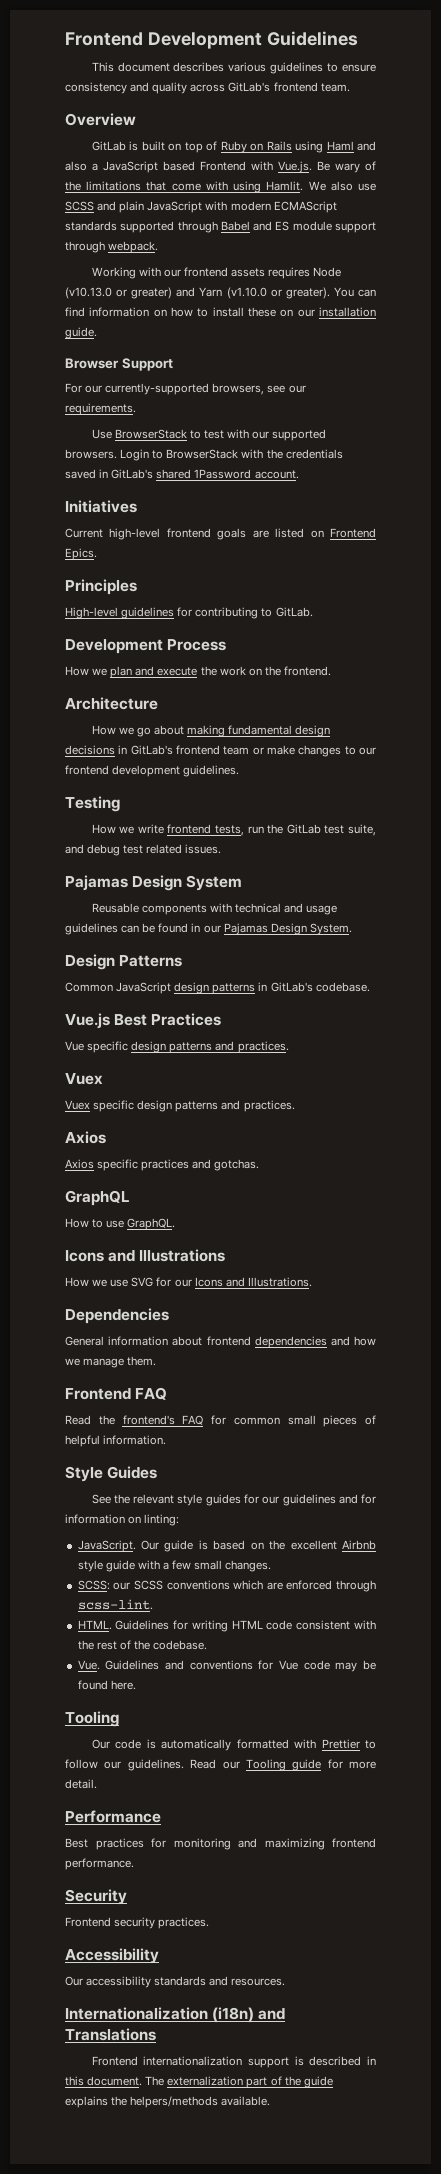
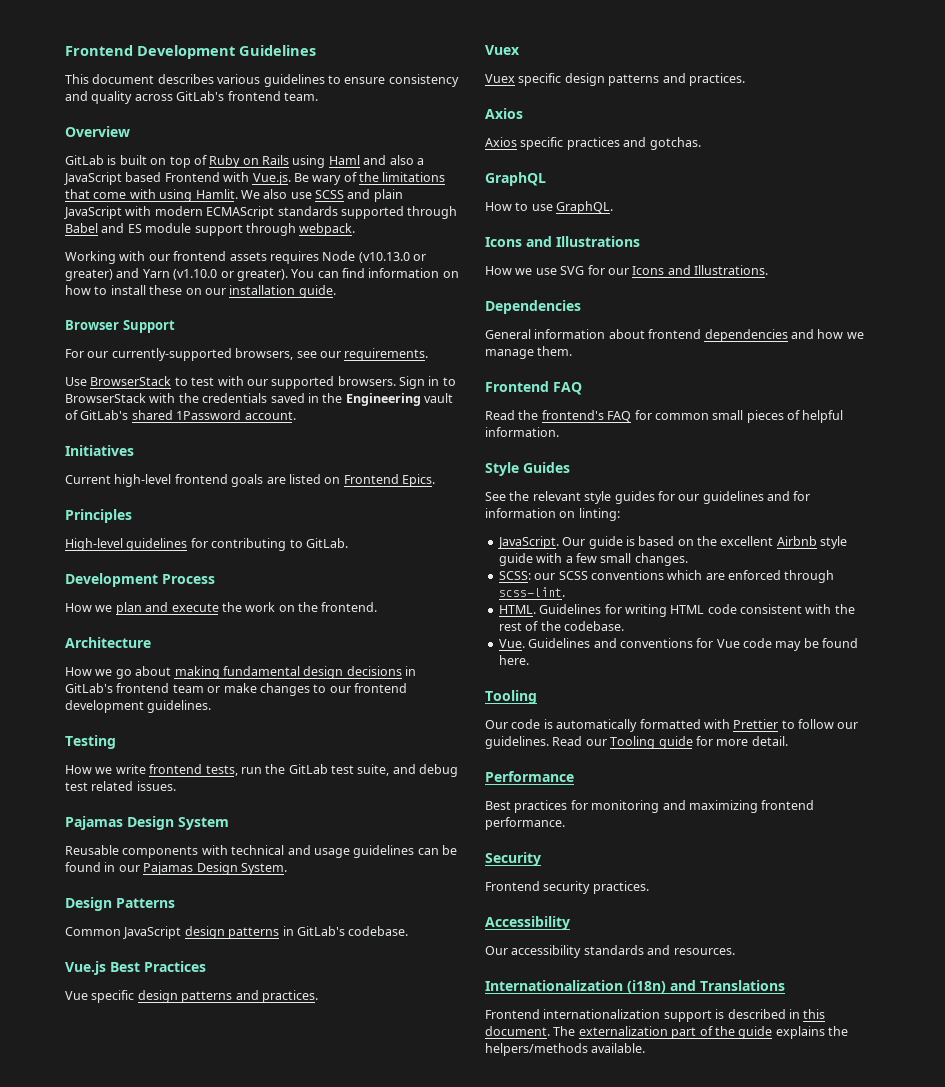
[120,449,150,461] Login -> [399,376,440,389] Sign in
(109, 473) none -> [322,393,453,406] [65,410,78,420] the Engineering vault of

